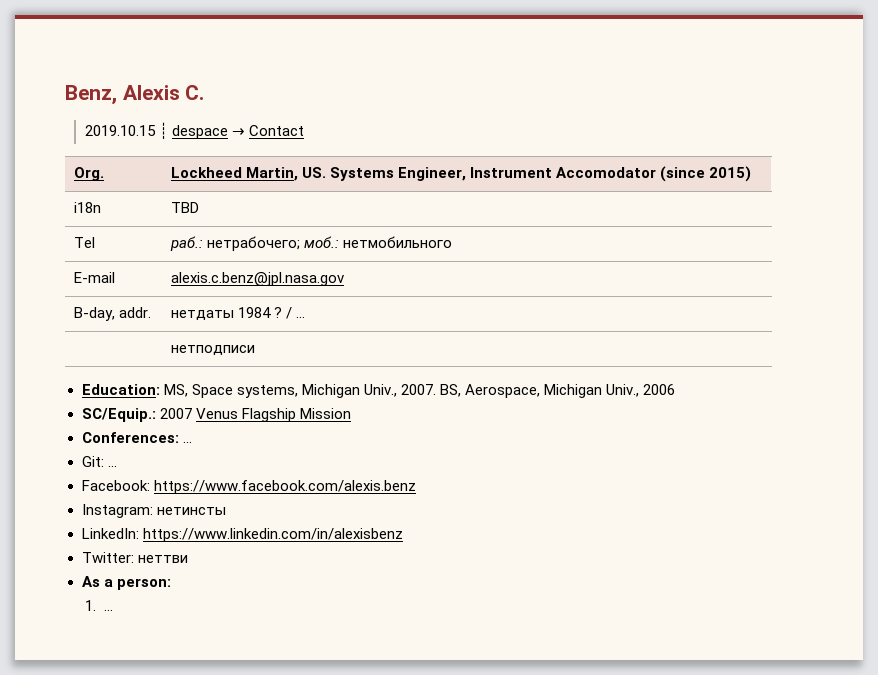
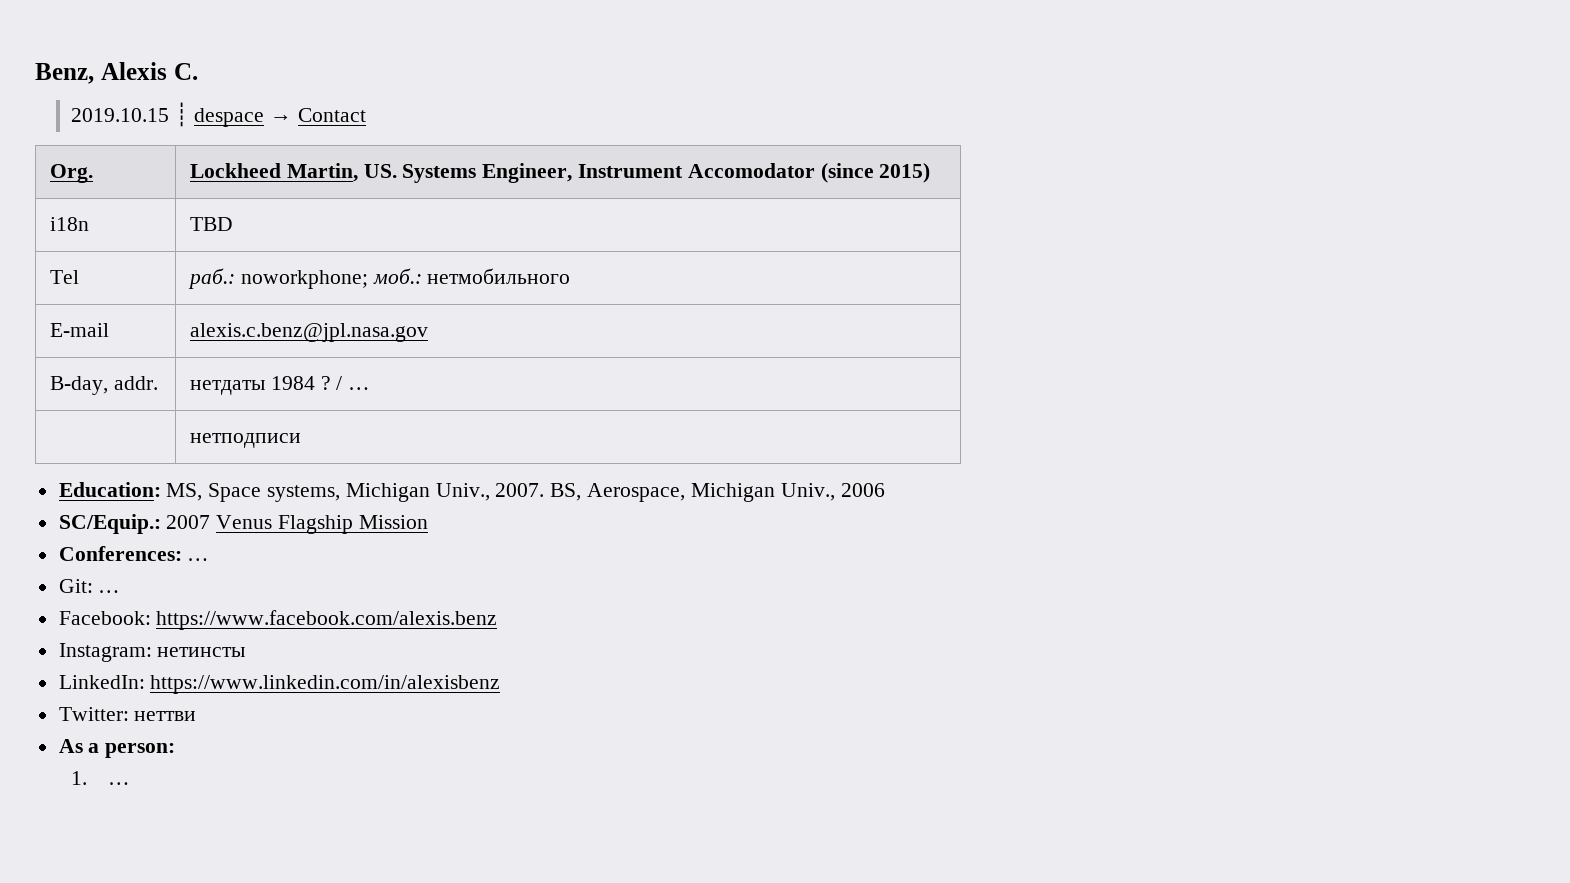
[207,236,301,251] нетрабочего; -> [240,270,368,289] noworkphone;

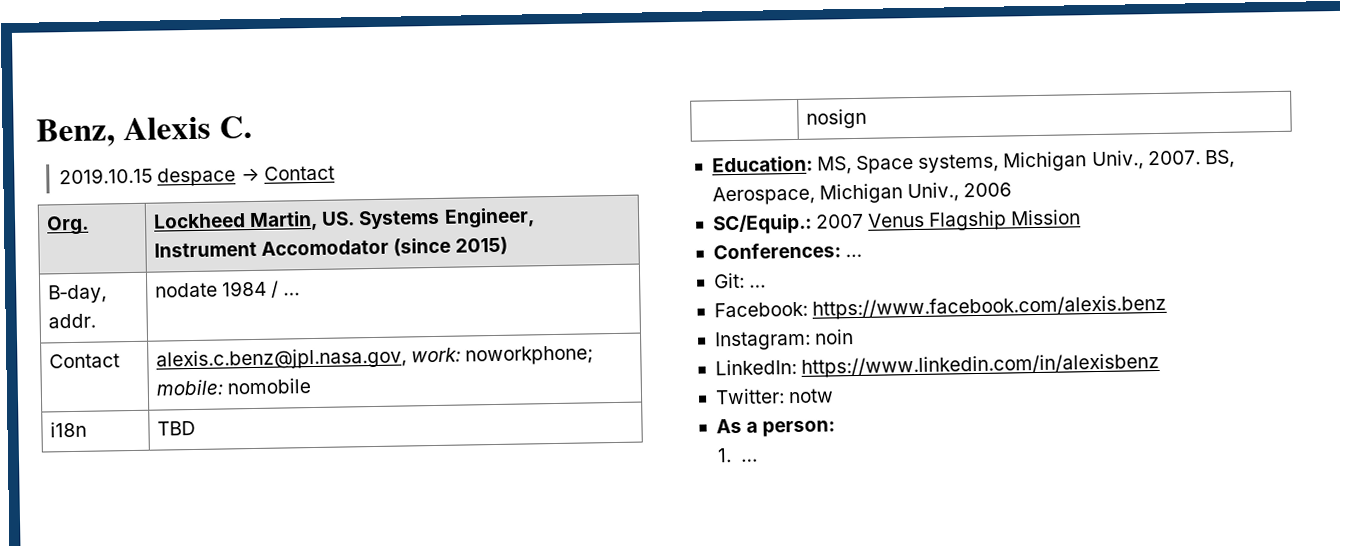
[175,102,189,127] ┊ -> (154, 176) none
[49,217,89,231] [189,217,233,231] [49,270,79,284] [187,268,571,289] [49,323,109,337] [189,323,428,342] [49,376,158,395] [189,376,371,395] [189,433,301,448] i18n | TBD // Tel | раб.: noworkphone; моб.: нетмобильного // E‑mail | alexis.c.benz@jpl.nasa.gov // B‑day, addr. | нетдаты 1984 ? / … // | нетподписи -> [48,284,108,304] [48,313,97,329] [155,280,301,298] [49,353,121,369] [156,345,595,371] [156,378,312,396] [50,421,88,438] [157,420,197,436] [806,108,868,129] B‑day, addr. | nodate 1984 / … // Contact | alexis.c.benz@jpl.nasa.gov, work: noworkphone; mobile: nomobile // i18n | TBD // | nosign
[157,647,246,657] нетинсты -> [814,329,855,345] noin
[134,711,197,721] неттви -> [788,388,835,404] notw

